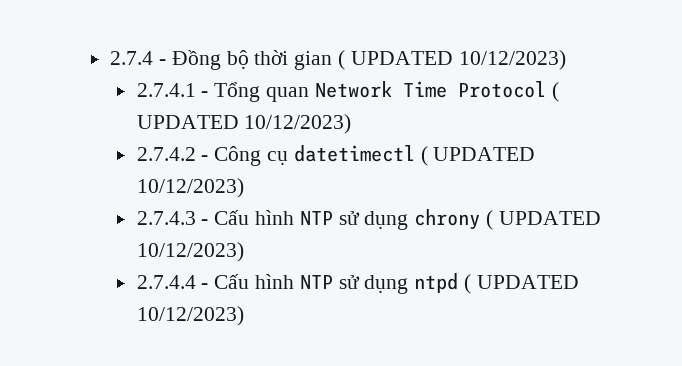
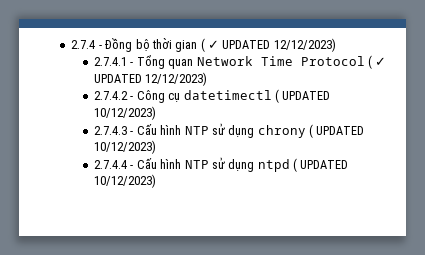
[350,50,566,70] UPDATED 10/12/2023) -> [208,38,336,52] ✓ UPDATED 12/12/2023)
[136,114,352,134] UPDATED 10/12/2023) -> [375,57,387,66] [94,72,208,86] ✓ UPDATED 12/12/2023)

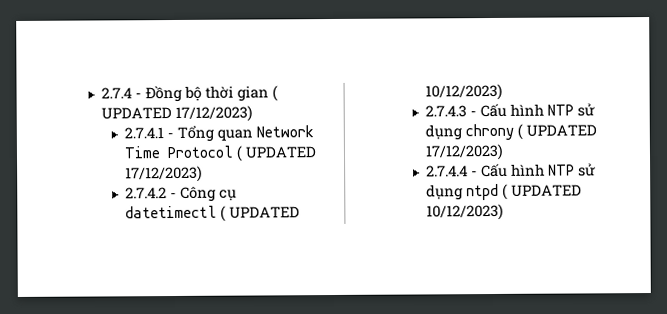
[208,38,336,52] ✓ UPDATED 12/12/2023) -> [101,105,254,122] UPDATED 17/12/2023)
[375,57,387,66] [94,72,208,86] ✓ UPDATED 12/12/2023) -> [244,146,317,159] [124,165,203,183] UPDATED 17/12/2023)
[94,140,157,154] 10/12/2023) -> [424,143,504,161] 17/12/2023)

